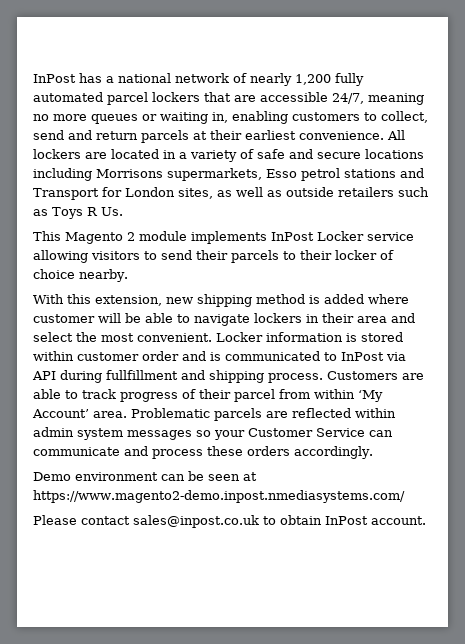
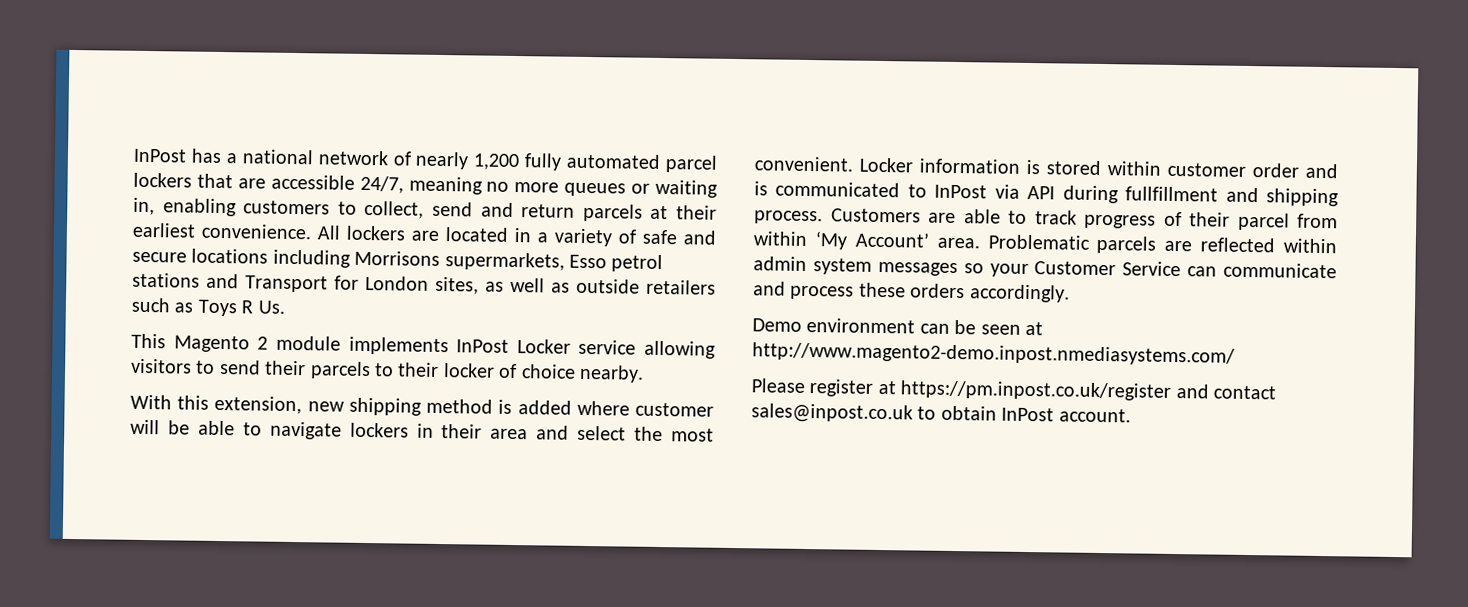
[33,490,405,503] https://www.magento2-demo.inpost.nmediasystems.com/ -> [752,342,1235,366] http://www.magento2-demo.inpost.nmediasystems.com/
(77, 520) none -> [809,379,1209,401] register at https://pm.inpost.co.uk/register and

